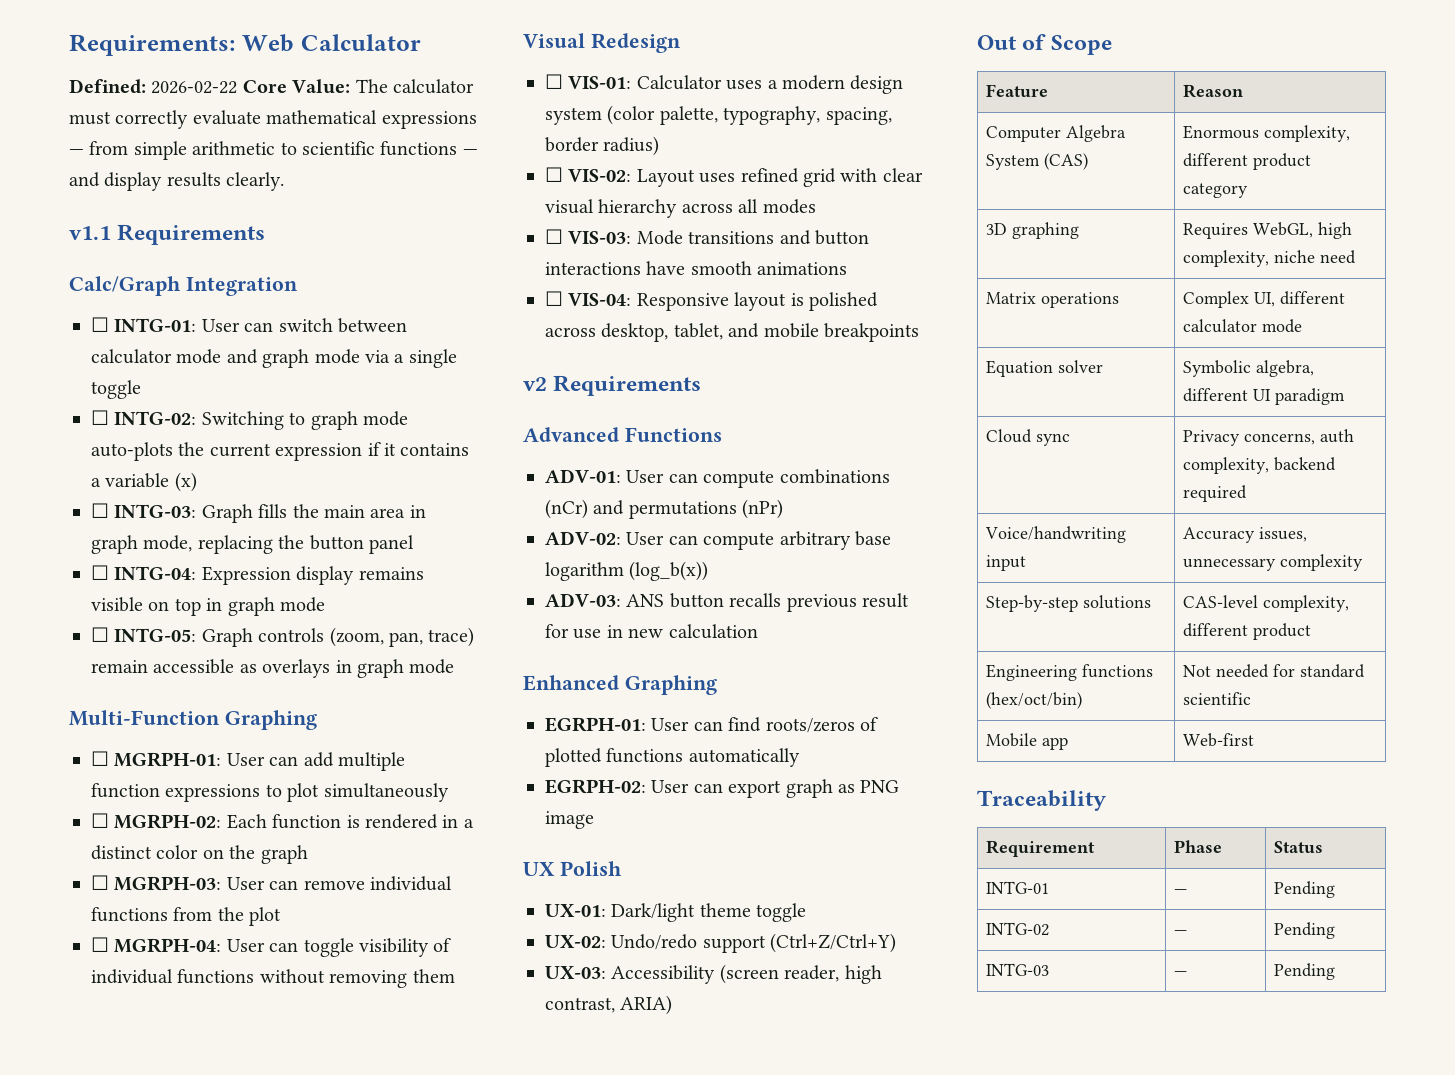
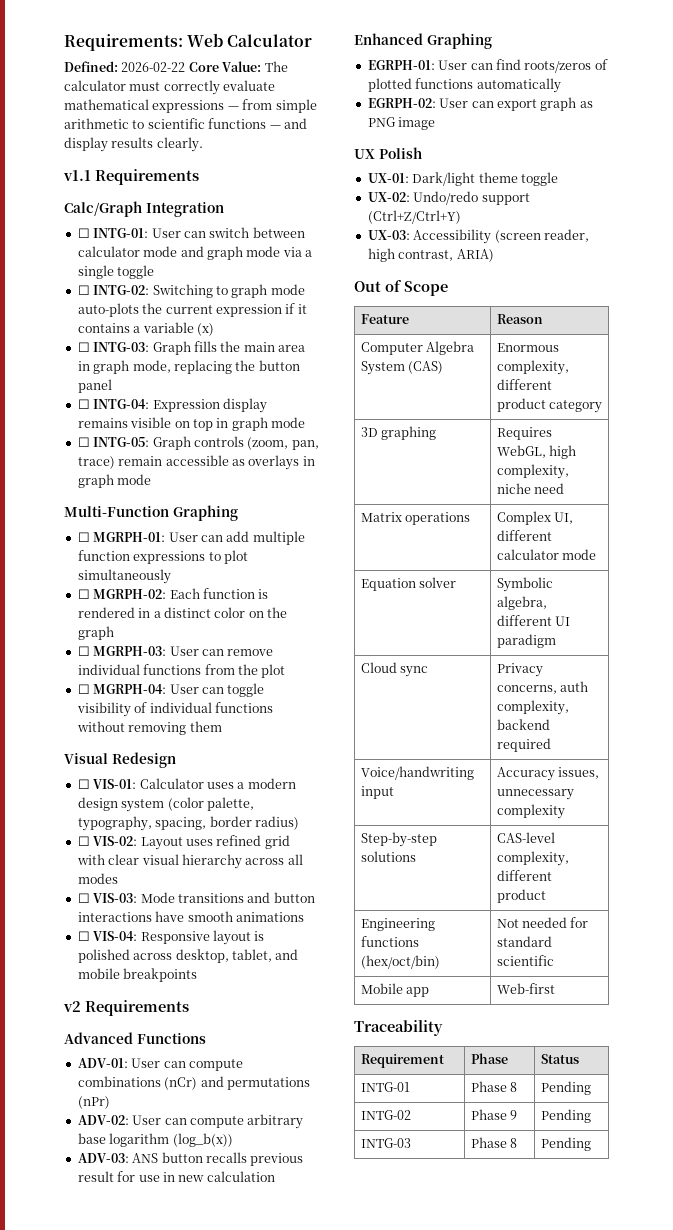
[1174,889,1188,894] — -> [470,1081,517,1092] Phase 8
[1174,930,1188,935] — -> [470,1109,517,1120] Phase 9
[1174,971,1188,976] — -> [470,1137,517,1148] Phase 8

